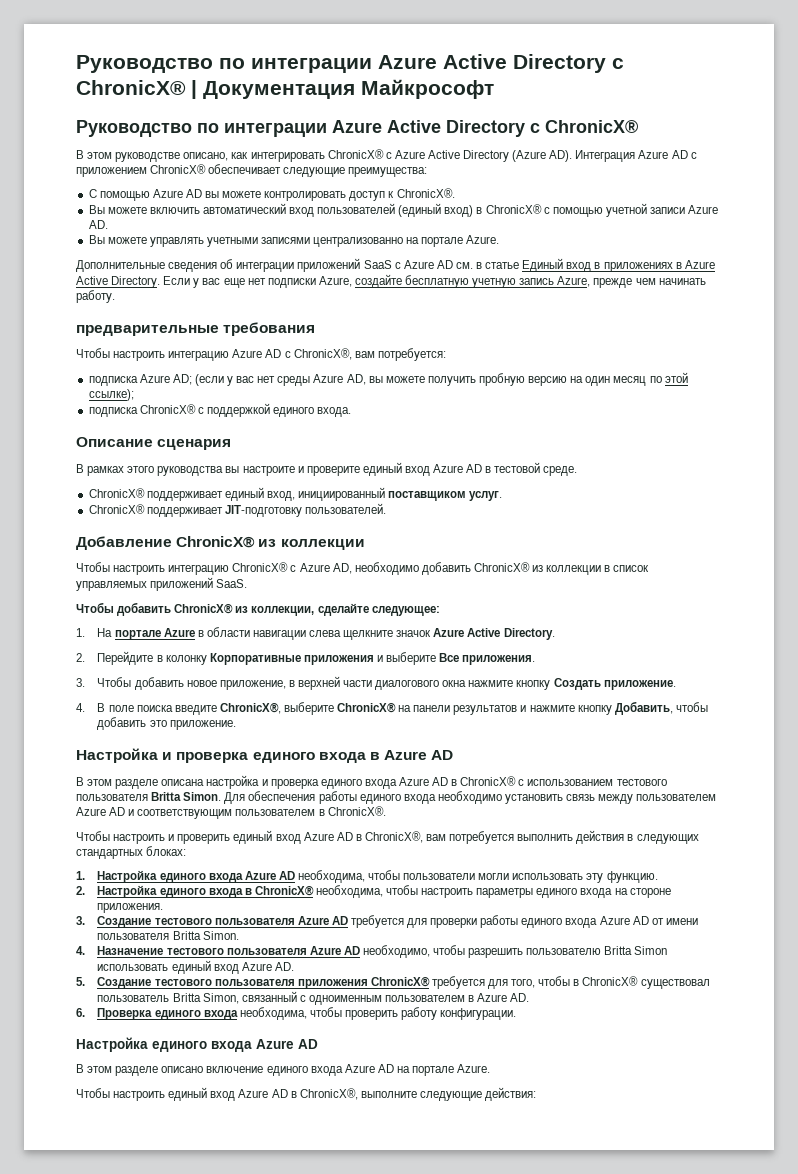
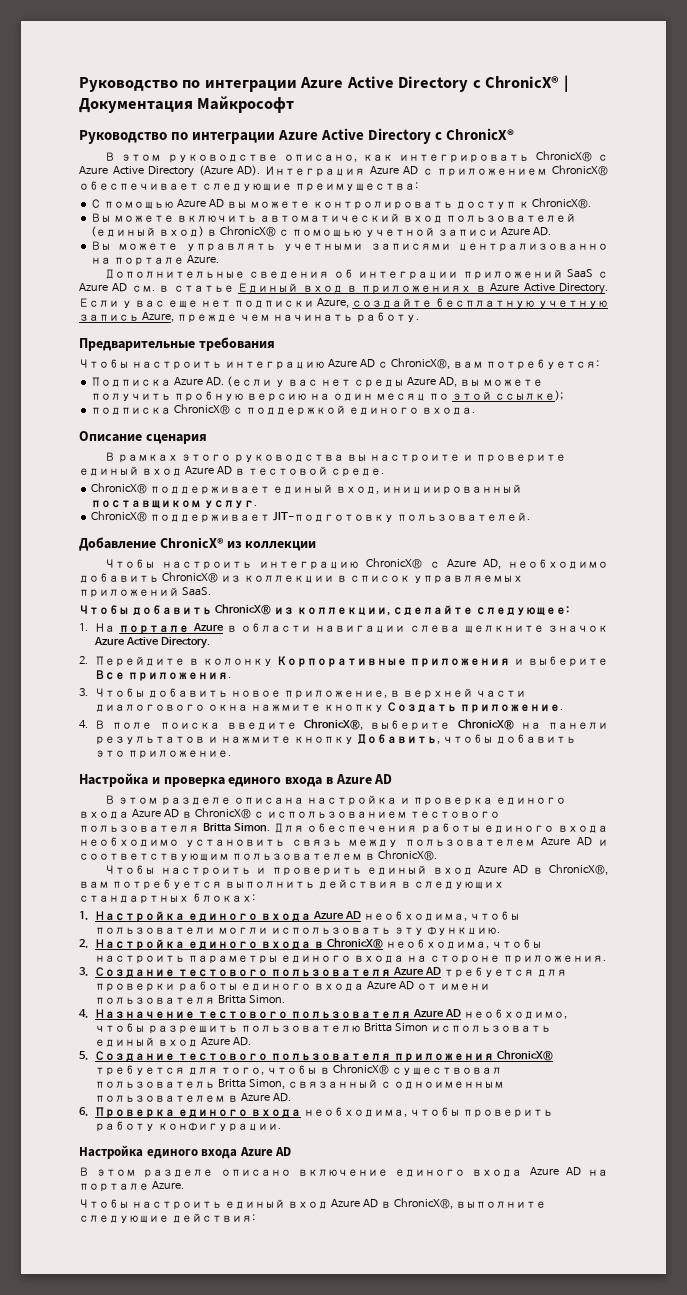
[76,325,219,336] предварительные -> [79,338,195,351] Предварительные
[88,374,192,386] подписка Azure AD; -> [91,377,225,387] Подписка Azure AD.

